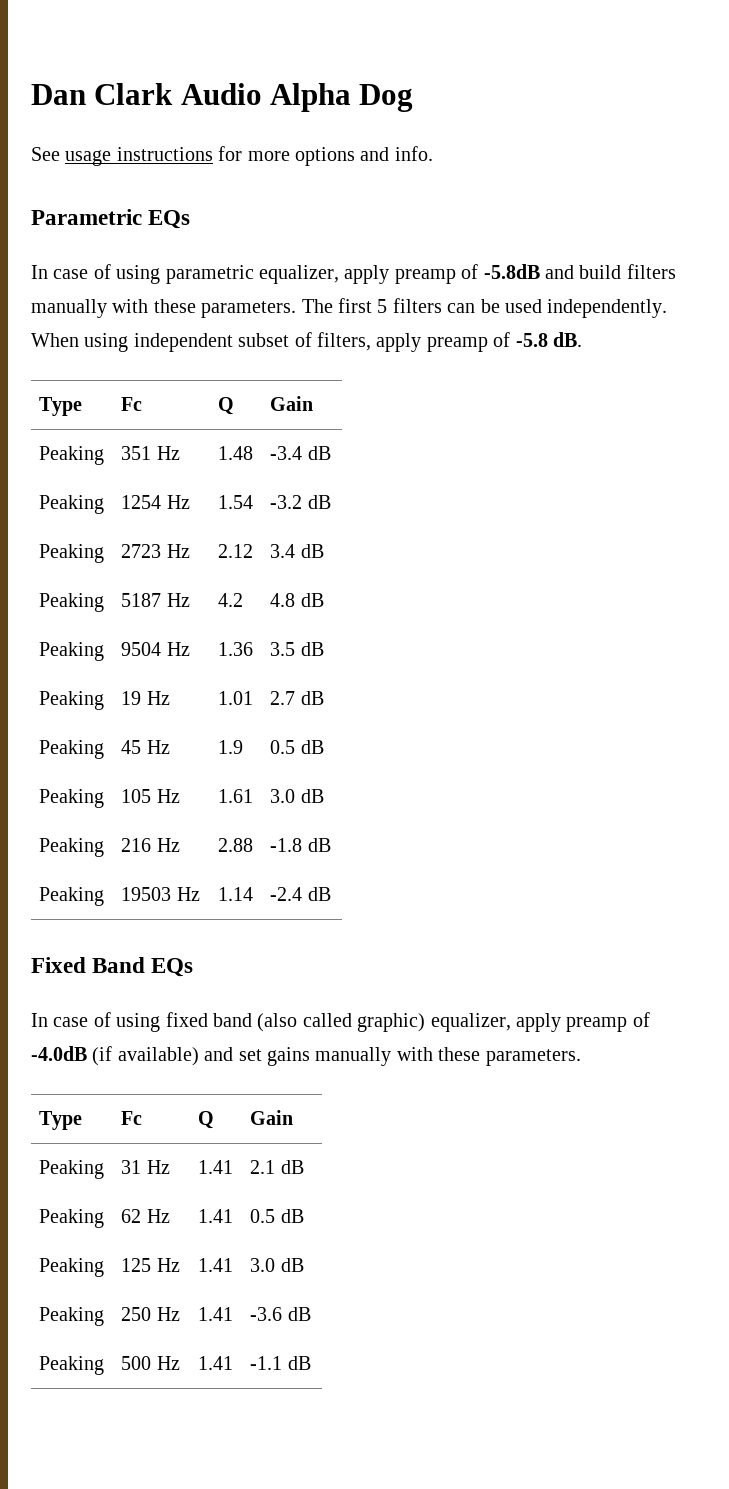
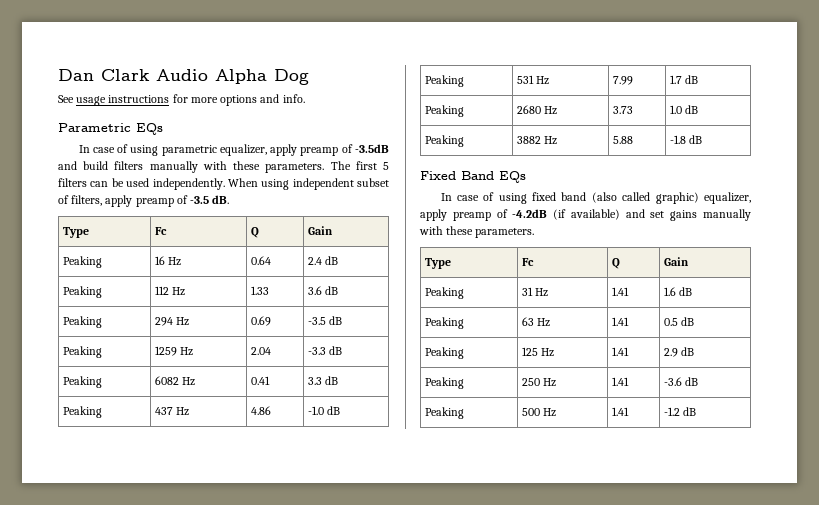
[483,264,540,279] -5.8dB -> [354,144,389,153] -3.5dB
[515,333,548,347] -5.8 -> [190,196,210,204] -3.5
[121,446,180,460] [218,446,254,460] [270,446,331,460] [39,495,105,514] [121,495,190,509] [218,495,254,509] [270,495,331,509] [39,544,105,563] [121,544,190,558] [218,544,254,558] [270,544,324,558] [39,593,105,612] [121,593,190,607] [218,593,244,607] [270,593,324,607] [39,642,105,661] [121,642,190,656] [218,642,254,656] [270,642,324,656] [39,691,105,710] [121,691,170,705] [218,691,254,705] [270,691,324,705] [39,740,105,759] [121,740,170,754] [218,740,244,754] [270,740,324,754] [39,789,105,808] [121,789,180,803] [218,789,254,803] [270,789,324,803] [39,838,105,857] [121,838,180,852] [218,838,254,852] 351 Hz | 1.48 | -3.4 dB // Peaking | 1254 Hz | 1.54 | -3.2 dB // Peaking | 2723 Hz | 2.12 | 3.4 dB // Peaking | 5187 Hz | 4.2 | 4.8 dB // Peaking | 9504 Hz | 1.36 | 3.5 dB // Peaking | 19 Hz | 1.01 | 2.7 dB // Peaking | 45 Hz | 1.9 | 0.5 dB // Peaking | 105 Hz | 1.61 | 3.0 dB // Peaking | 216 Hz | 2.88 -> [154,256,182,266] [250,256,271,265] [307,256,339,265] [62,286,102,298] [154,286,186,296] [250,286,269,295] [307,286,339,295] [62,316,102,328] [154,317,190,326] [250,316,271,326] [307,316,343,325] [62,346,102,358] [154,346,194,356] [250,347,271,355] [307,346,343,355] [62,376,102,388] [154,376,196,386] [250,376,270,385] [307,376,339,385] [62,406,102,418] [154,407,190,416] [250,406,271,415] [307,406,341,415] [424,75,464,87] [516,75,550,85] [612,76,633,85] [669,75,699,84] [424,105,464,117] [516,105,558,115] [612,106,633,114] [669,105,699,114] [424,135,464,147] [516,136,558,145] [612,136,633,144] 16 Hz | 0.64 | 2.4 dB // Peaking | 112 Hz | 1.33 | 3.6 dB // Peaking | 294 Hz | 0.69 | -3.5 dB // Peaking | 1259 Hz | 2.04 | -3.3 dB // Peaking | 6082 Hz | 0.41 | 3.3 dB // Peaking | 437 Hz | 4.86 | -1.0 dB // Peaking | 531 Hz | 7.99 | 1.7 dB // Peaking | 2680 Hz | 3.73 | 1.0 dB // Peaking | 3882 Hz | 5.88
[39,887,105,906] [121,887,200,901] [218,887,254,901] [270,887,331,901] // Peaking | 19503 Hz | 1.14 | -2.4 dB -> (703, 139) none
[31,1046,87,1061] -4.0dB -> [512,209,548,218] -4.2dB
[250,1160,304,1174] [39,1209,105,1228] [121,1209,142,1223] 2.1 dB // Peaking | 62 -> [663,287,693,296] [424,317,464,329] [521,317,534,326] 1.6 dB // Peaking | 63
[250,1258,276,1272] 3.0 -> [663,348,678,357] 2.9
[250,1356,283,1370] -1.1 -> [663,407,680,416] -1.2

